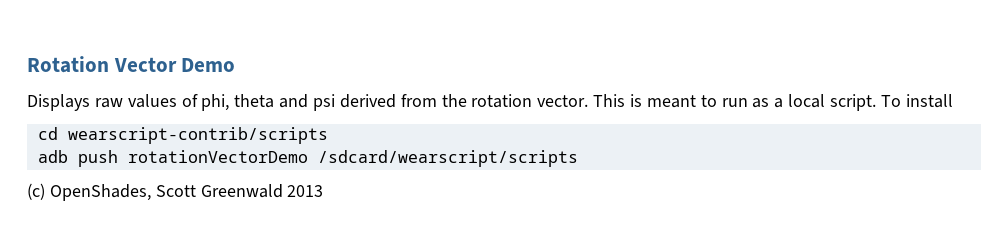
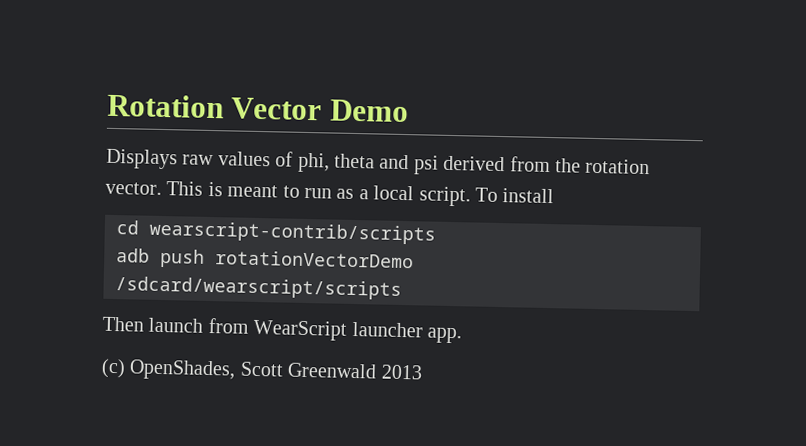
(578, 158) none -> [102,316,462,344] // Then launch from WearScript launcher app.

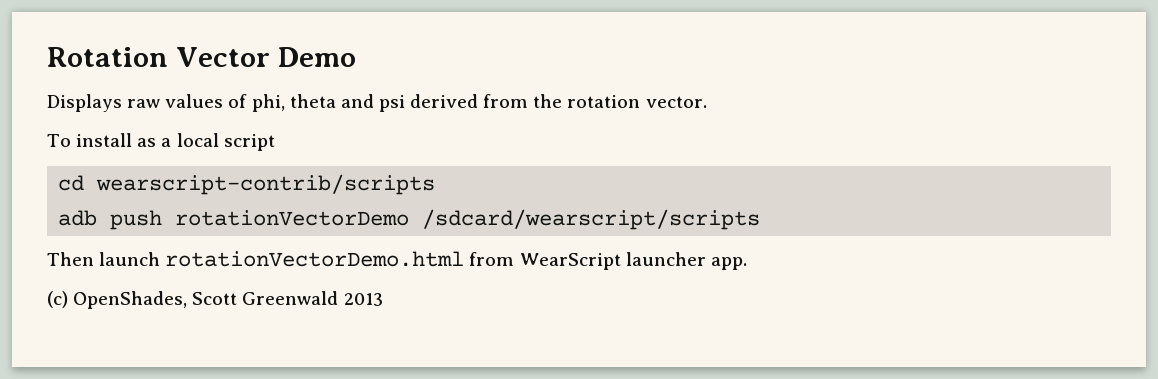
[166,181,555,207] This is meant to run as a local script. To install -> [47,133,275,151] // To install as a local script
(204, 325) none -> [165,251,465,267] rotationVectorDemo.html

